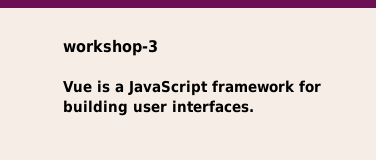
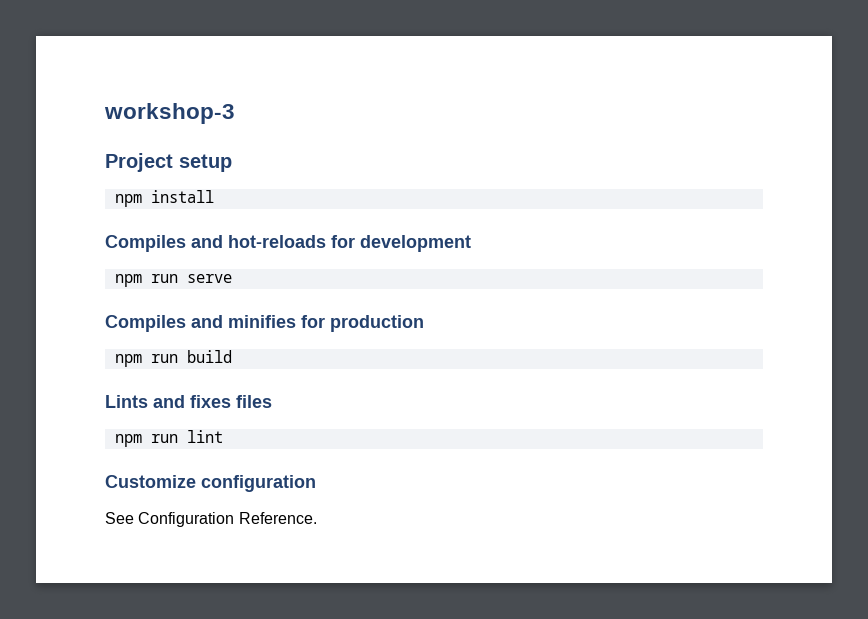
[63,80,321,96] [63,100,254,116] Vue is a JavaScript framework for building user interfaces. -> [105,153,232,172] [114,190,214,207] [105,235,471,252] [114,274,232,287] [105,315,424,332] [114,350,232,367] [105,395,272,408] [114,430,223,447] [105,475,316,492] [105,512,317,527] Project setup // npm install // Compiles and hot-reloads for development // npm run serve // Compiles and minifies for production // npm run build // Lints and fixes files // npm run lint // Customize configuration // See Configuration Reference.

